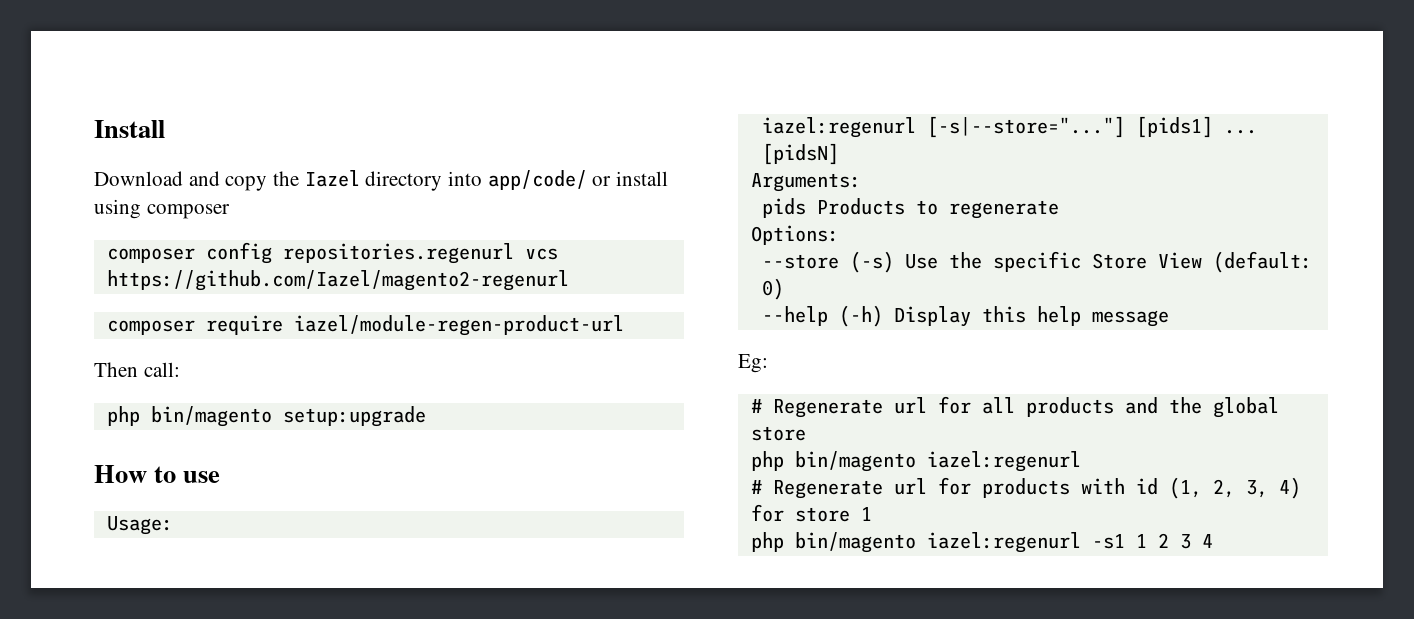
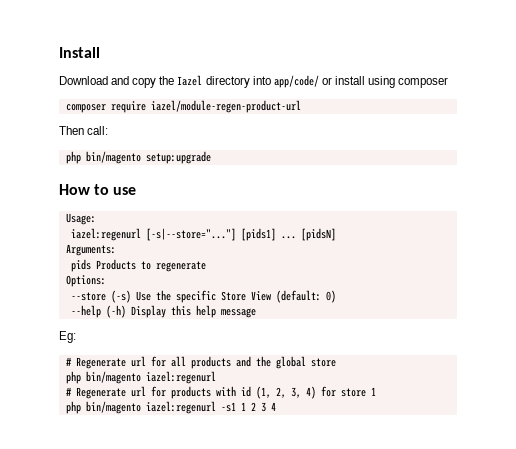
[106,242,558,264] [106,270,569,291] // composer config repositories.regenurl vcs https://github.com/Iazel/magento2-regenurl -> (449, 82) none

